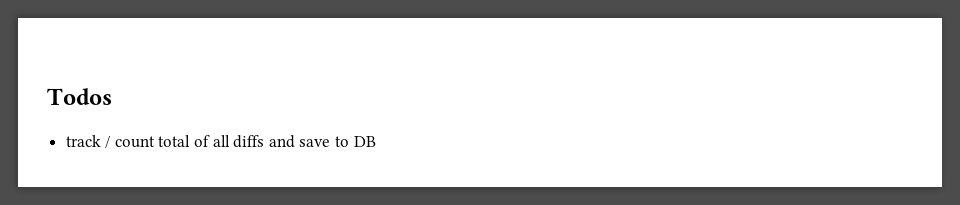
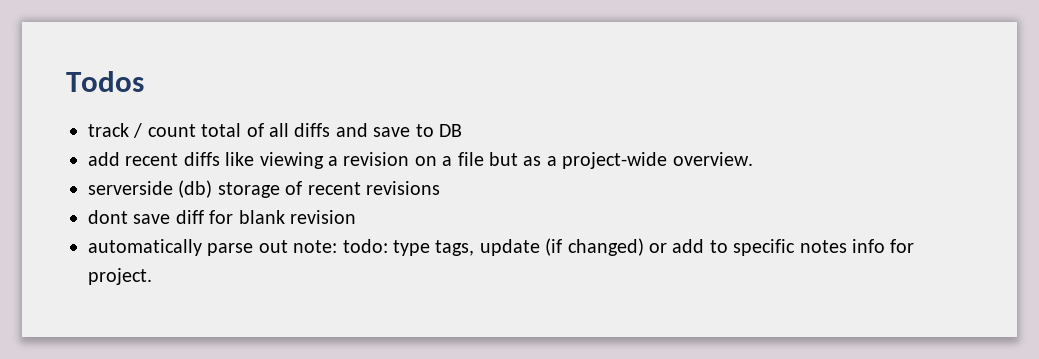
(376, 141) none -> [88,152,753,169] [88,180,440,198] [88,210,356,224] [88,238,915,256] [88,268,152,285] // add recent diffs like viewing a revision on a file but as a project-wide overview. // serverside (db) storage of recent revisions // dont save diff for blank revision // automatically parse out note: todo: type tags, update (if changed) or add to specific notes info for project.

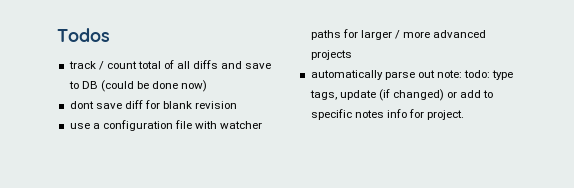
[88,152,753,169] [88,180,440,198] // add recent diffs like viewing a revision on a file but as a project-wide overview. // serverside (db) storage of recent revisions -> [100,80,208,92] (could be done now)
(356, 217) none -> [69,120,263,131] [310,29,487,40] [310,50,352,60] // use a configuration file with watcher paths for larger / more advanced projects

